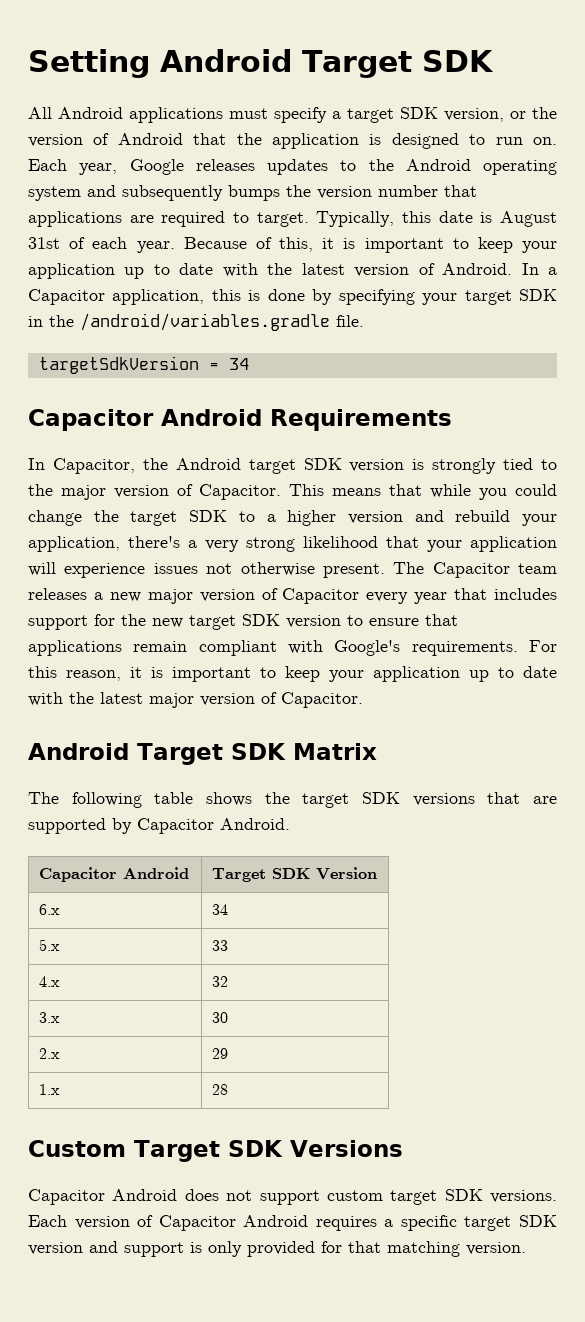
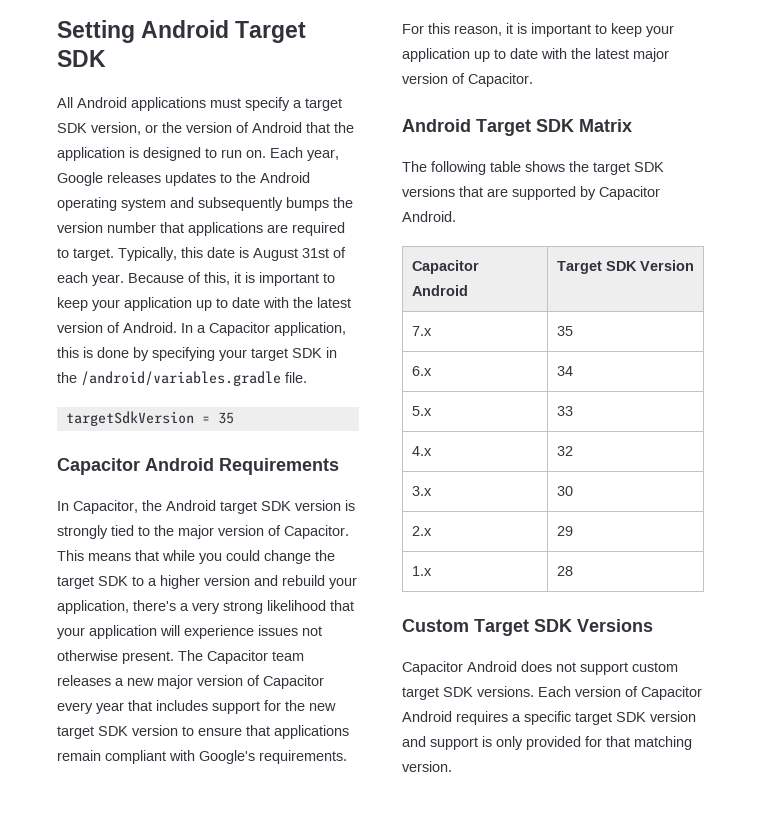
[228,358,249,370] 34 -> [217,412,234,424] 35
(378, 873) none -> [411,326,432,336] [556,326,573,336] // 7.x | 35

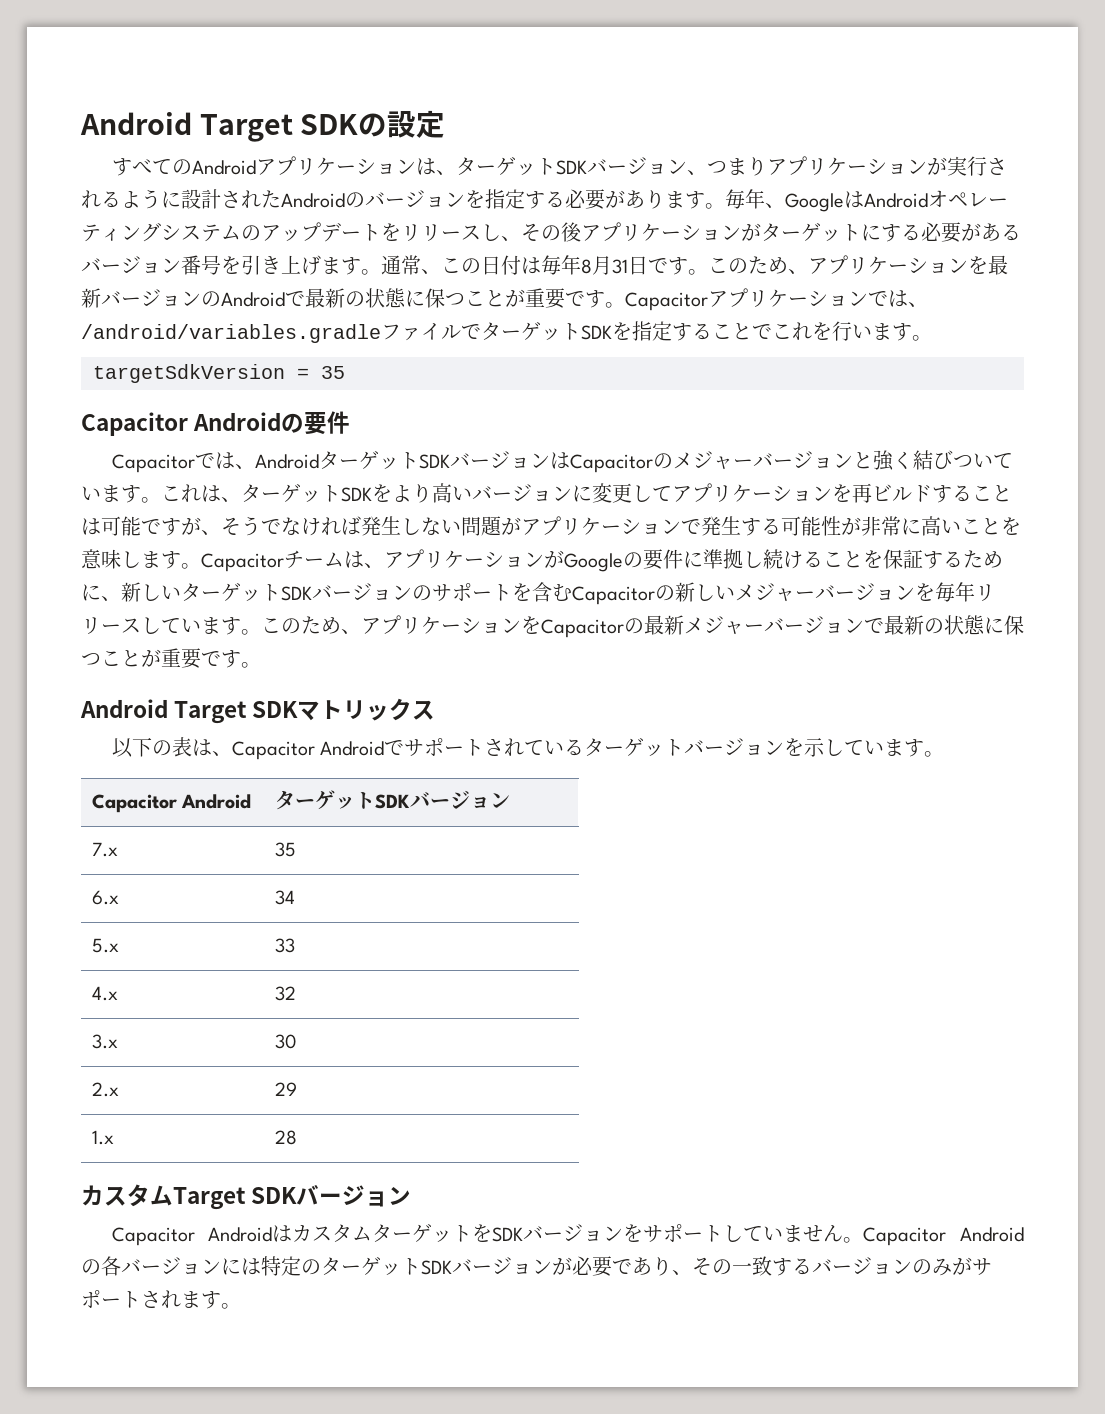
[57,20,307,43] [57,50,106,67] [57,97,342,111] [57,122,354,135] [57,147,339,161] [57,172,310,186] [57,197,353,211] [57,222,345,236] [57,247,346,261] [57,272,335,286] [57,297,351,311] [57,322,346,336] [57,347,337,361] [57,371,307,386] Setting Android Target SDK // All Android applications must specify a target SDK version, or the version of Android that the application is designed to run on. Each year, Google releases updates to the Android operating system and subsequently bumps the version number that applications are required to target. Typically, this date is August 31st of each year. Because of this, it is important to keep your application up to date with the latest version of Android. In a Capacitor application, this is done by specifying your target SDK in the /android/variables.gradle file. -> [80,110,446,142] [111,156,1007,176] [81,189,1008,212] [81,222,1021,243] [81,255,1008,275] [81,288,928,311] [81,321,932,343] Android Target SDKの設定 // すべてのAndroidアプリケーションは、ターゲットSDKバージョン、つまりアプリケーションが実行されるように設計されたAndroidのバージョンを指定する必要があります。毎年、GoogleはAndroidオペレーティングシステムのアップデートをリリースし、その後アプリケーションがターゲットにする必要があるバージョン番号を引き上げます。通常、この日付は毎年8月31日です。このため、アプリケーションを最新バージョンのAndroidで最新の状態に保つことが重要です。Capacitorアプリケーションでは、/android/variables.gradleファイルでターゲットSDKを指定することでこれを行います。
[219,458,339,475] [57,500,355,514] [57,525,349,539] [57,550,335,564] [57,575,357,589] [57,600,354,614] [57,625,322,639] [57,650,304,664] [57,675,324,689] [57,700,336,714] [57,725,349,739] [57,750,347,764] [402,23,674,37] [402,48,669,62] [402,73,533,87] [402,119,632,136] [402,161,664,175] [402,186,660,200] [402,211,456,222] [411,260,479,274] [411,285,468,296] [556,260,694,274] Requirements // In Capacitor, the Android target SDK version is strongly tied to the major version of Capacitor. This means that while you could change the target SDK to a higher version and rebuild your application, there's a very strong likelihood that your application will experience issues not otherwise present. The Capacitor team releases a new major version of Capacitor every year that includes support for the new target SDK version to ensure that applications remain compliant with Google's requirements. For this reason, it is important to keep your application up to date with the latest major version of Capacitor. // Android Target SDK Matrix // The following table shows the target SDK versions that are supported by Capacitor Android. // Capacitor Android | Target SDK Version -> [281,411,351,435] [111,450,1013,473] [81,483,1012,503] [81,516,1021,536] [81,549,1003,572] [81,582,995,605] [81,615,1024,638] [81,648,261,669] [80,698,436,724] [111,737,945,760] [91,794,252,813] [274,790,510,810] の要件 // Capacitorでは、AndroidターゲットSDKバージョンはCapacitorのメジャーバージョンと強く結びついています。これは、ターゲットSDKをより高いバージョンに変更してアプリケーションを再ビルドすることは可能ですが、そうでなければ発生しない問題がアプリケーションで発生する可能性が非常に高いことを意味します。Capacitorチームは、アプリケーションがGoogleの要件に準拠し続けることを保証するために、新しいターゲットSDKバージョンのサポートを含むCapacitorの新しいメジャーバージョンを毎年リリースしています。このため、アプリケーションをCapacitorの最新メジャーバージョンで最新の状態に保つことが重要です。 // Android Target SDKマトリックス // 以下の表は、Capacitor Androidでサポートされているターゲットバージョンを示しています。 // Capacitor Android | ターゲットSDKバージョン
[402,619,653,636] [402,661,678,675] [402,686,702,700] [402,711,696,725] [402,736,692,750] [402,761,452,772] Custom Target SDK Versions // Capacitor Android does not support custom target SDK versions. Each version of Capacitor Android requires a specific target SDK version and support is only provided for that matching version. -> [81,1184,412,1210] [111,1224,1024,1246] [81,1256,992,1277] [81,1290,241,1309] カスタムTarget SDKバージョン // Capacitor AndroidはカスタムターゲットをSDKバージョンをサポートしていません。Capacitor Androidの各バージョンには特定のターゲットSDKバージョンが必要であり、その一致するバージョンのみがサポートされます。

